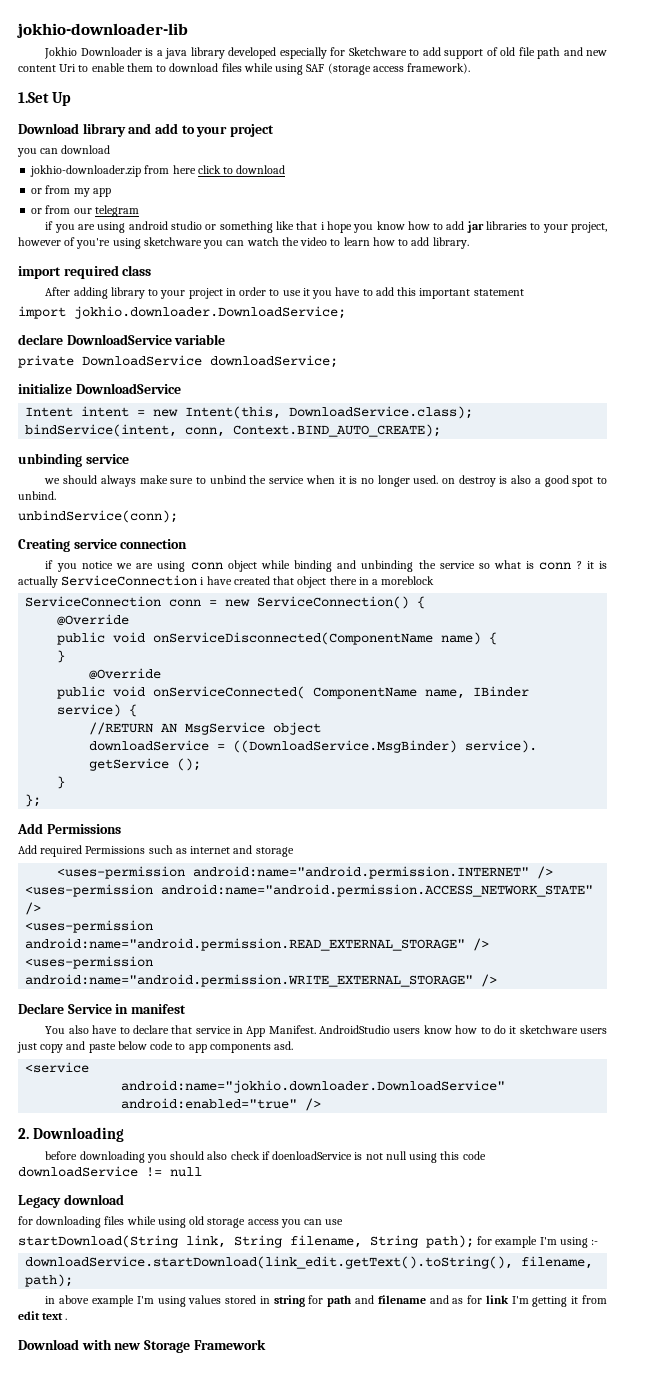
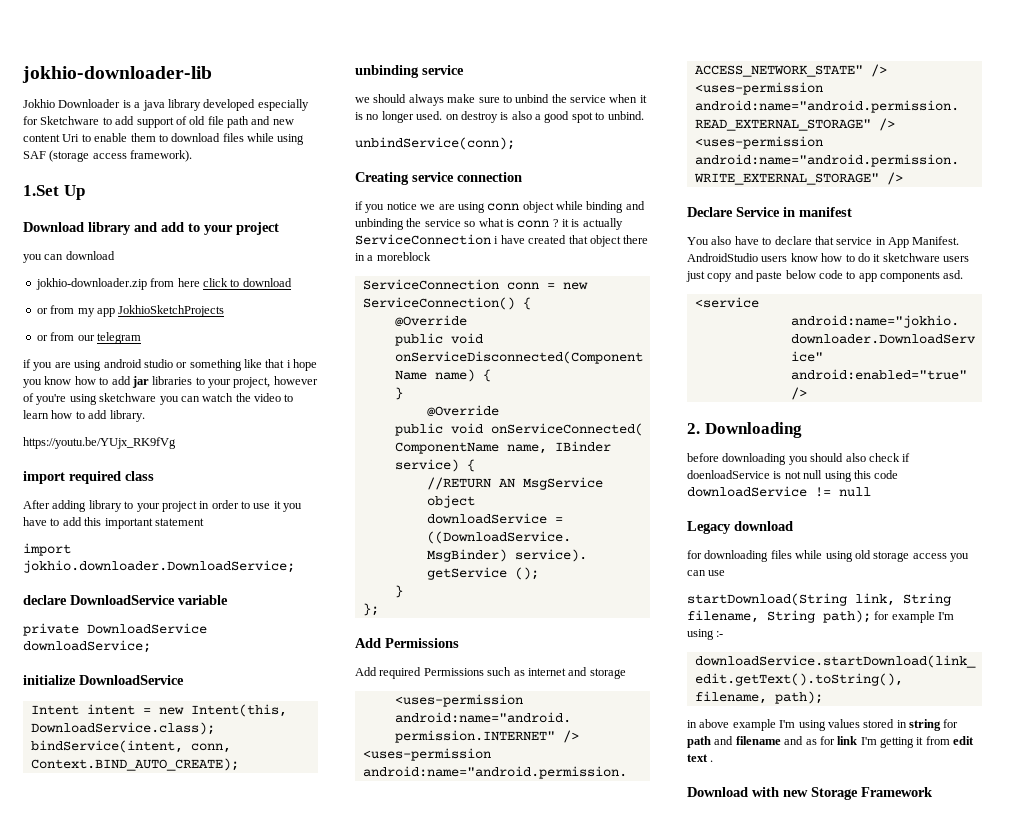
(111, 192) none -> [118,305,225,317] JokhioSketchProjects
(469, 243) none -> [23,437,176,449] // https://youtu.be/YUjx_RK9fVg

